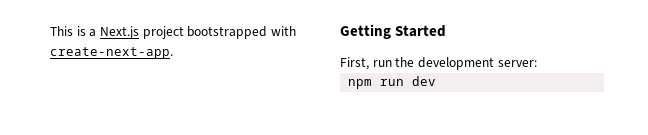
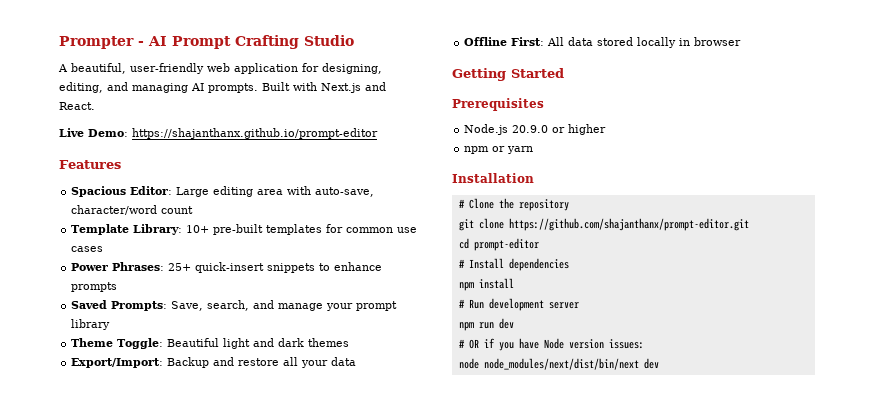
[50,26,296,39] [50,47,173,59] [340,24,447,39] [340,57,537,70] [348,79,405,89] This is a Next.js project bootstrapped with create-next-app. // Getting Started // First, run the development server: // npm run -> [59,35,354,49] [58,63,382,74] [59,82,386,93] [59,102,95,110] [59,128,378,139] [59,160,121,169] [71,186,375,197] [71,205,194,215] [71,224,418,235] [71,246,104,252] [71,262,383,273] [71,282,118,292] [71,300,398,311] [71,319,111,330] [71,338,350,349] [71,357,357,368] [464,37,742,48] [452,68,564,81] [452,98,544,111] [464,124,607,135] [464,146,534,154] [452,173,534,183] [458,198,569,211] [458,218,749,231] [458,238,539,251] [458,258,569,271] [458,278,514,291] [458,298,579,311] [458,318,514,331] [458,338,644,351] [458,358,639,370] Prompter - AI Prompt Crafting Studio // A beautiful, user-friendly web application for designing, editing, and managing AI prompts. Built with Next.js and React. // Live Demo: https://shajanthanx.github.io/prompt-editor // Features // Spacious Editor: Large editing area with auto-save, character/word count // Template Library: 10+ pre-built templates for common use cases // Power Phrases: 25+ quick-insert snippets to enhance prompts // Saved Prompts: Save, search, and manage your prompt library // Theme Toggle: Beautiful light and dark themes // Export/Import: Backup and restore all your data // Offline First: All data stored locally in browser // Getting Started // Prerequisites // Node.js 20.9.0 or higher // npm or yarn // Installation // # Clone the repository // git clone https://github.com/shajanthanx/prompt-editor.git // cd prompt-editor // # Install dependencies // npm install // # Run development server // npm run dev // # OR if you have Node version issues: // node node_modules/next/dist/bin/next

